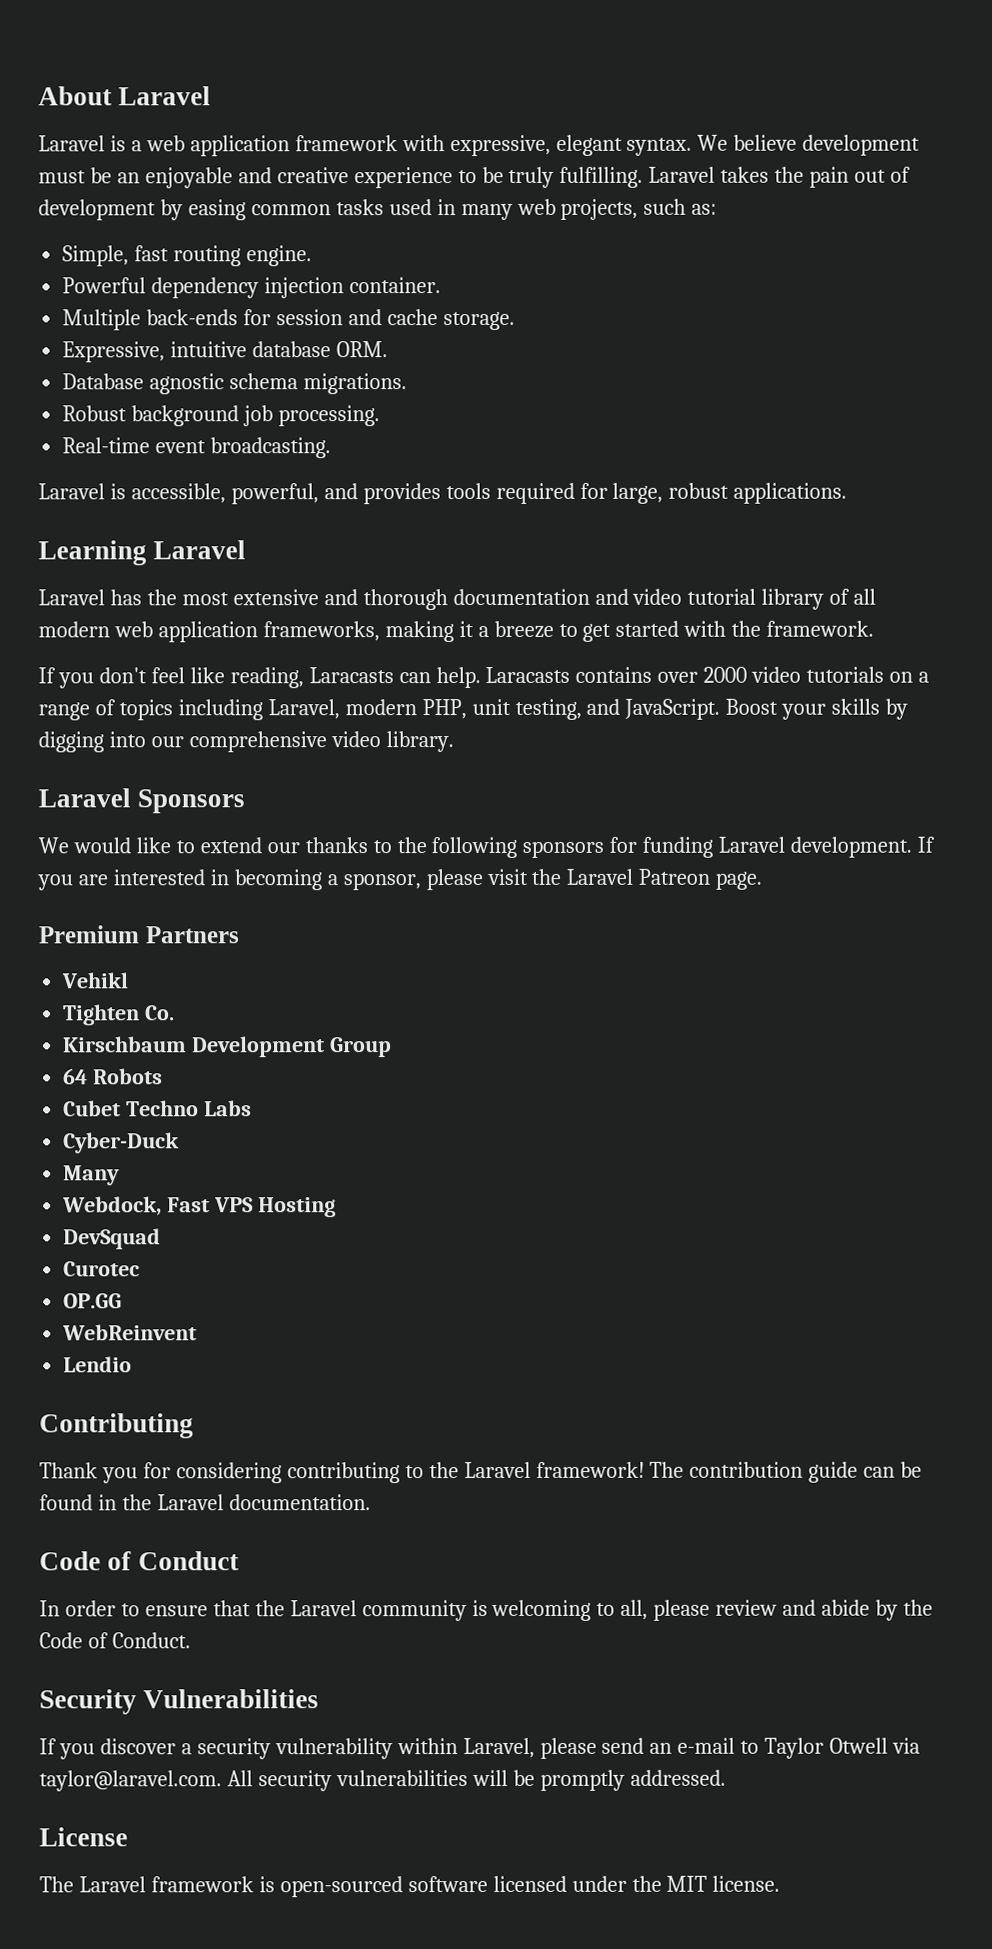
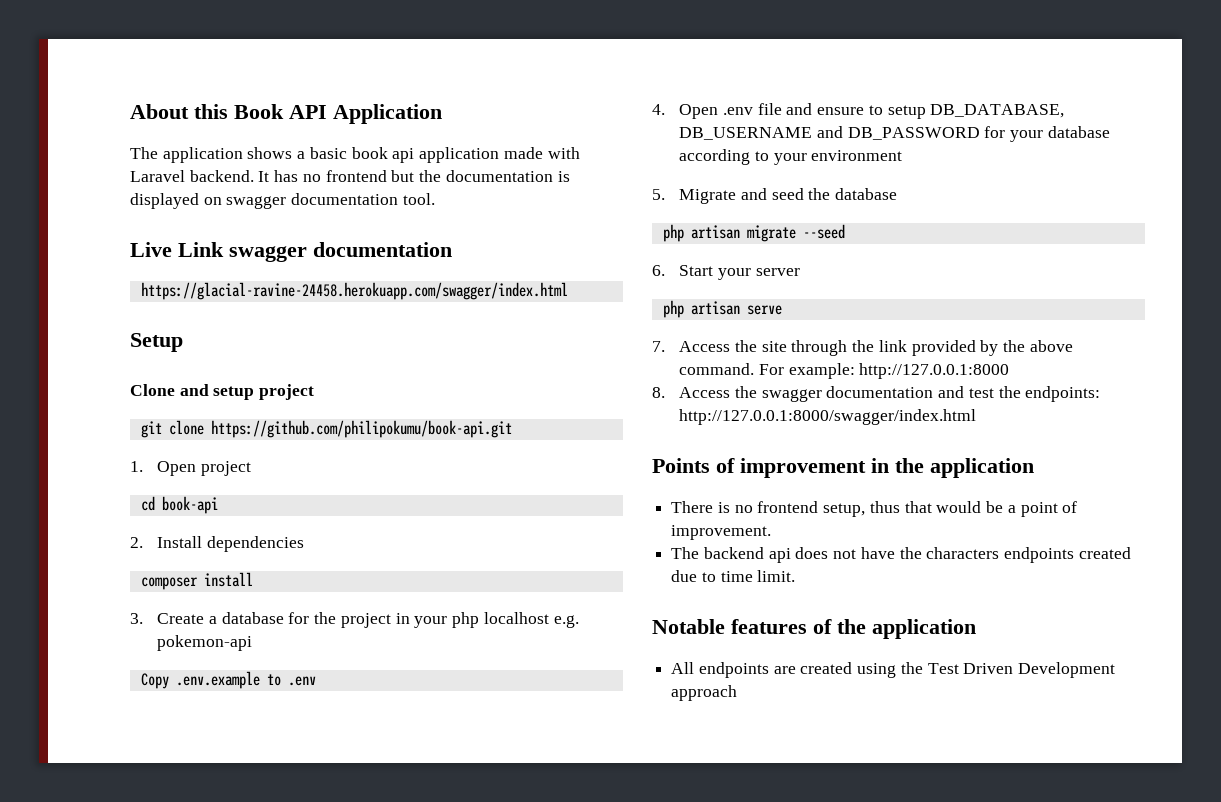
[118,86,212,106] [38,134,921,157] [38,166,912,189] [38,198,718,221] [62,245,313,267] [62,277,442,299] [62,309,515,331] [62,341,389,363] [62,373,408,395] [62,405,381,427] [62,437,332,459] [38,482,848,505] [38,540,247,566] [38,588,877,611] [38,620,875,643] [38,666,930,689] [38,698,909,721] [38,731,454,753] [38,788,246,814] [38,836,936,859] [37,868,763,891] [38,925,239,944] [61,972,130,989] [63,1004,176,1026] [63,1036,393,1058] [63,1068,164,1085] [63,1100,253,1117] [63,1132,181,1154] [63,1165,121,1186] [62,1196,337,1218] [63,1228,162,1250] [63,1261,141,1277] [63,1293,123,1309] [62,1324,198,1341] [63,1356,133,1373] [39,1413,194,1439] [39,1461,923,1484] [39,1494,371,1511] [39,1551,239,1571] [39,1599,933,1622] [39,1632,191,1649] [39,1689,320,1715] [39,1737,921,1760] [39,1769,726,1792] [39,1827,128,1847] [39,1875,781,1898] Laravel // Laravel is a web application framework with expressive, elegant syntax. We believe development must be an enjoyable and creative experience to be truly fulfilling. Laravel takes the pain out of development by easing common tasks used in many web projects, such as: // Simple, fast routing engine. // Powerful dependency injection container. // Multiple back-ends for session and cache storage. // Expressive, intuitive database ORM. // Database agnostic schema migrations. // Robust background job processing. // Real-time event broadcasting. // Laravel is accessible, powerful, and provides tools required for large, robust applications. // Learning Laravel // Laravel has the most extensive and thorough documentation and video tutorial library of all modern web application frameworks, making it a breeze to get started with the framework. // If you don't feel like reading, Laracasts can help. Laracasts contains over 2000 video tutorials on a range of topics including Laravel, modern PHP, unit testing, and JavaScript. Boost your skills by digging into our comprehensive video library. // Laravel Sponsors // We would like to extend our thanks to the following sponsors for funding Laravel development. If you are interested in becoming a sponsor, please visit the Laravel Patreon page. // Premium Partners // Vehikl // Tighten Co. // Kirschbaum Development Group // 64 Robots // Cubet Techno Labs // Cyber-Duck // Many // Webdock, Fast VPS Hosting // DevSquad // Curotec // OP.GG // WebReinvent // Lendio // Contributing // Thank you for considering contributing to the Laravel framework! The contribution guide can be found in the Laravel documentation. // Code of Conduct // In order to ensure that the Laravel community is welcoming to all, please review and abide by the Code of Conduct. // Security Vulnerabilities // If you discover a security vulnerability within Laravel, please send an e-mail to Taylor Otwell via taylor@laravel.com. All security vulnerabilities will be promptly addressed. // License // The Laravel framework is open-sourced software licensed under the MIT license. -> [194,104,442,124] [130,147,580,163] [130,170,570,182] [130,193,435,209] [130,242,452,262] [140,282,568,300] [130,333,183,352] [130,384,315,400] [140,420,512,438] [130,461,251,476] [140,496,218,514] [130,536,304,552] [140,572,253,590] [130,612,579,628] [157,635,253,651] [140,671,316,689] [652,103,1065,119] [679,126,1110,142] [679,149,903,165] [652,188,898,204] [662,224,845,242] [652,265,800,280] [662,300,782,318] [652,340,1073,356] [679,363,1010,379] [652,386,1101,402] [679,409,977,425] [652,458,1034,478] [671,501,1078,517] [671,525,772,540] [671,547,1131,563] [671,570,796,582] [652,619,976,639] [671,662,1116,678] [671,685,738,701] this Book API Application // The application shows a basic book api application made with Laravel backend. It has no frontend but the documentation is displayed on swagger documentation tool. // Live Link swagger documentation // https://glacial-ravine-24458.herokuapp.com/swagger/index.html // Setup // Clone and setup project // git clone https://github.com/philipokumu/book-api.git // 1. Open project // cd book-api // 2. Install dependencies // composer install // 3. Create a database for the project in your php localhost e.g. pokemon-api // Copy .env.example to .env // 4. Open .env file and ensure to setup DB_DATABASE, DB_USERNAME and DB_PASSWORD for your database according to your environment // 5. Migrate and seed the database // php artisan migrate --seed // 6. Start your server // php artisan serve // 7. Access the site through the link provided by the above command. For example: http://127.0.0.1:8000 // 8. Access the swagger documentation and test the endpoints: http://127.0.0.1:8000/swagger/index.html // Points of improvement in the application // There is no frontend setup, thus that would be a point of improvement. // The backend api does not have the characters endpoints created due to time limit. // Notable features of the application // All endpoints are created using the Test Driven Development approach

